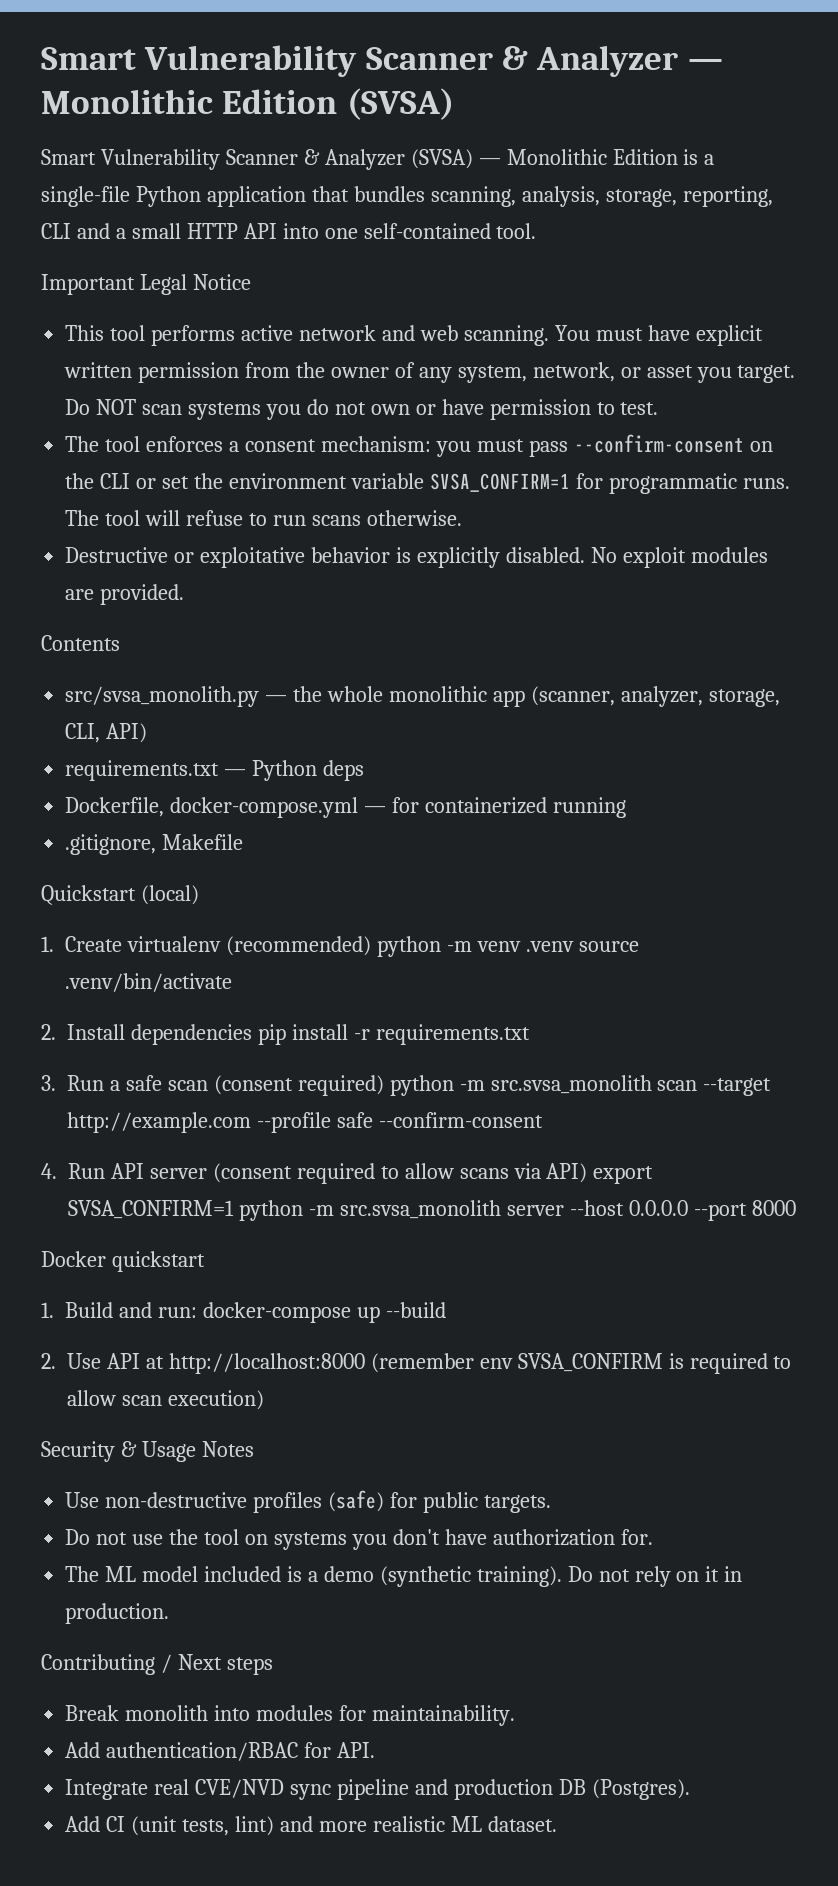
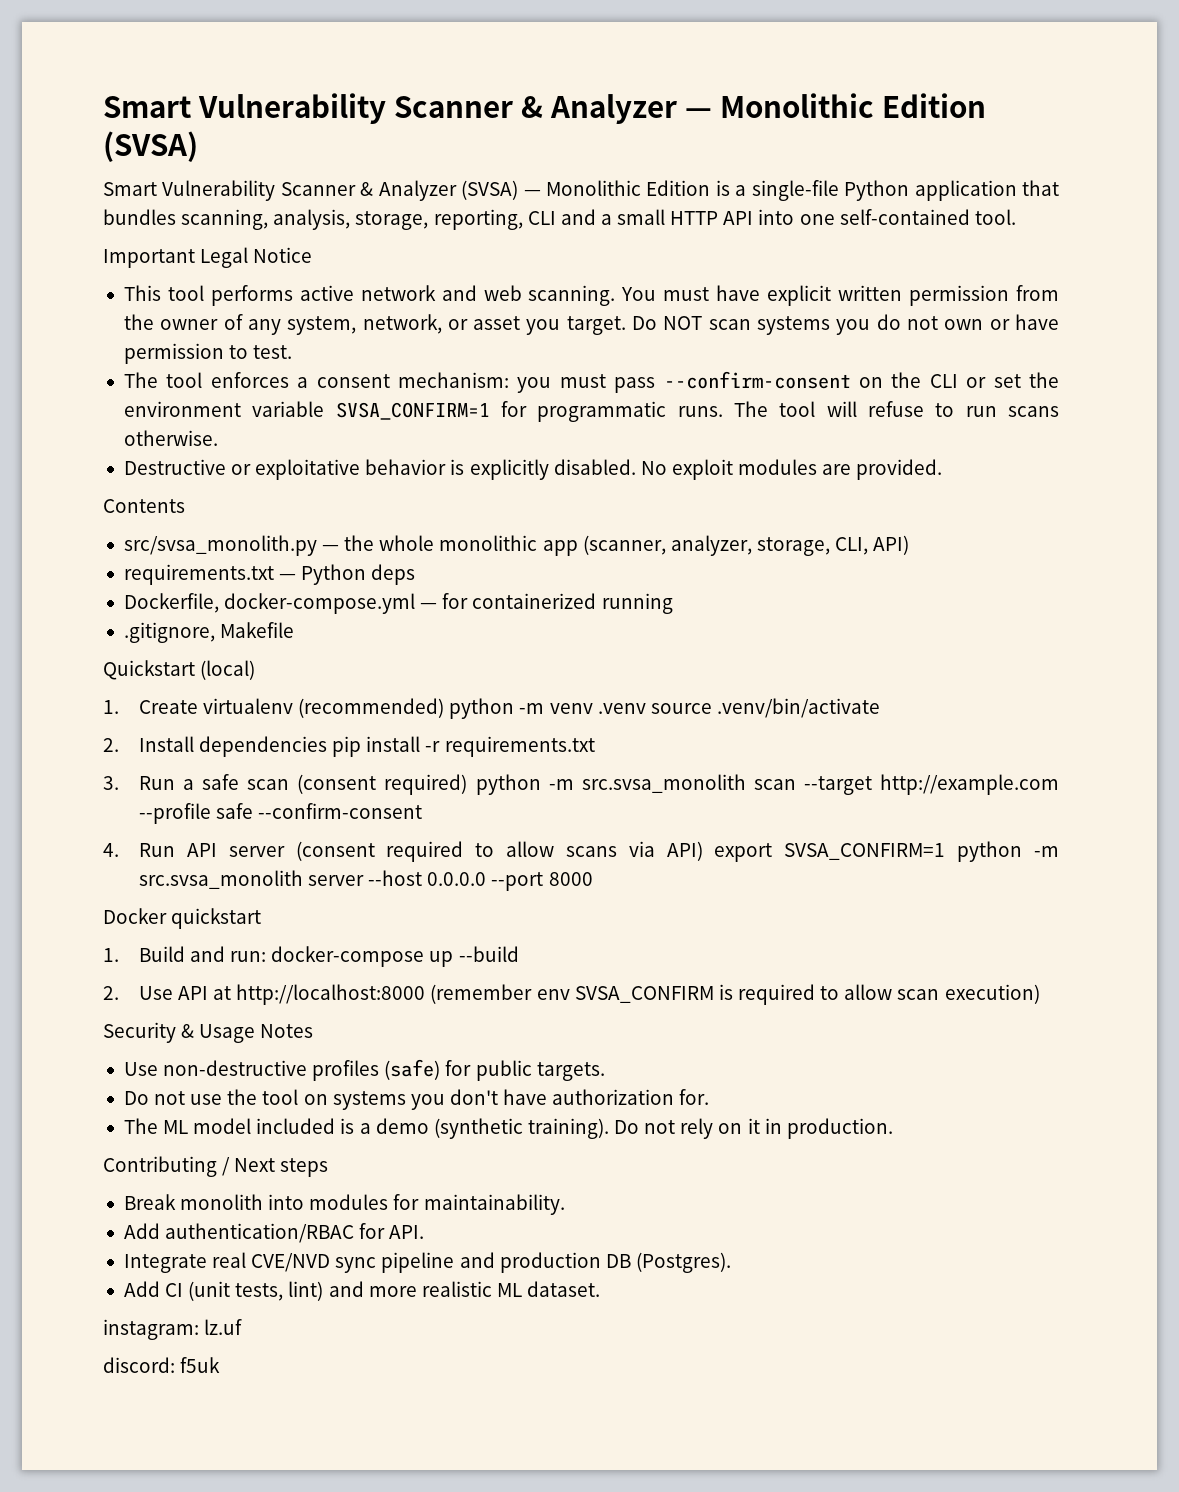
(557, 1824) none -> [103,1319,243,1340] [103,1357,221,1373] // instagram: lz.uf // discord: f5uk

